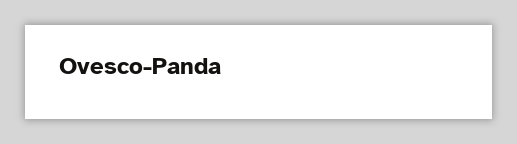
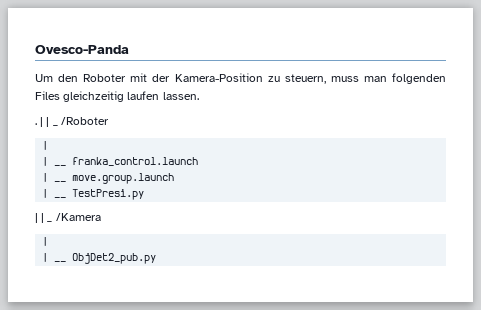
(221, 66) none -> [35,73,446,84] [35,91,199,102] [35,117,58,127] [60,117,109,125] [42,141,49,150] [42,157,199,166] [42,173,175,184] [42,189,145,200] [35,213,53,223] [55,213,101,221] [42,237,49,246] [42,253,157,264] // Um den Roboter mit der Kamera-Position zu steuern, muss man folgenden Files gleichzeitig laufen lassen. // . | | _ /Roboter // | // | __ franka_control.launch // | __ move.group.launch // | __ TestPresi.py // | | _ /Kamera // | // | __ ObjDet2_pub.py

